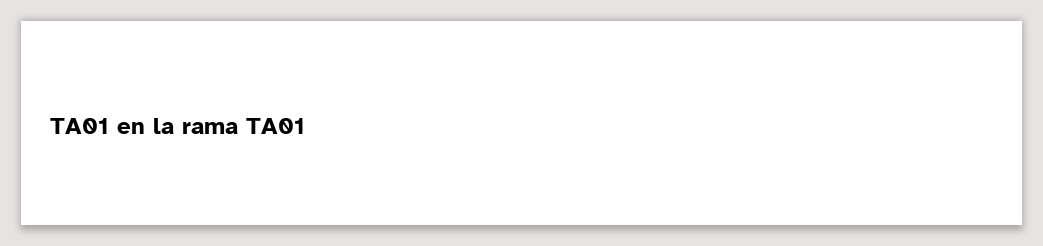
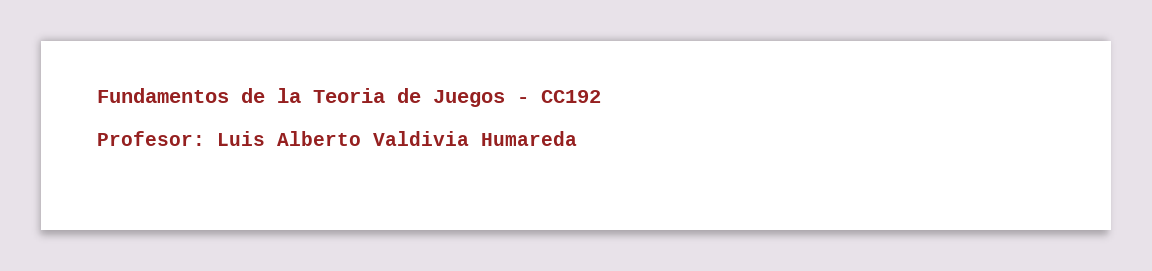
[50,118,305,134] TA01 en la rama TA01 -> [97,88,601,107] [97,131,577,146] Fundamentos de la Teoria de Juegos - CC192 // Profesor: Luis Alberto Valdivia Humareda

